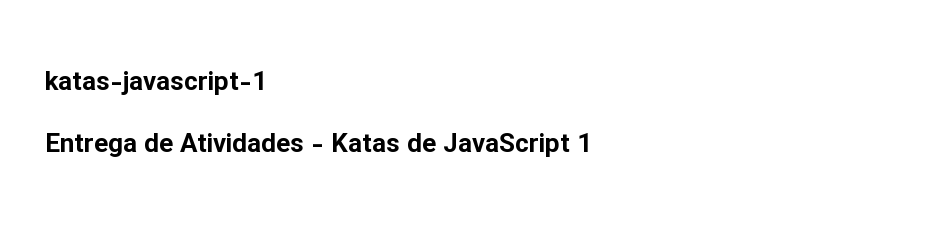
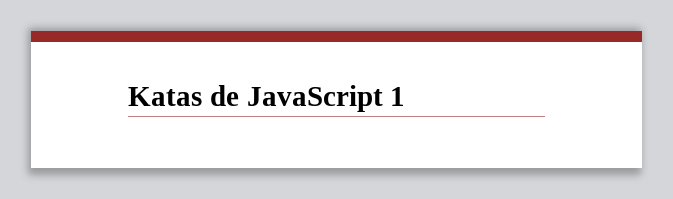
[45,71,267,95] [45,133,325,157] katas-javascript-1 // Entrega de Atividades - -> (128, 96) none

